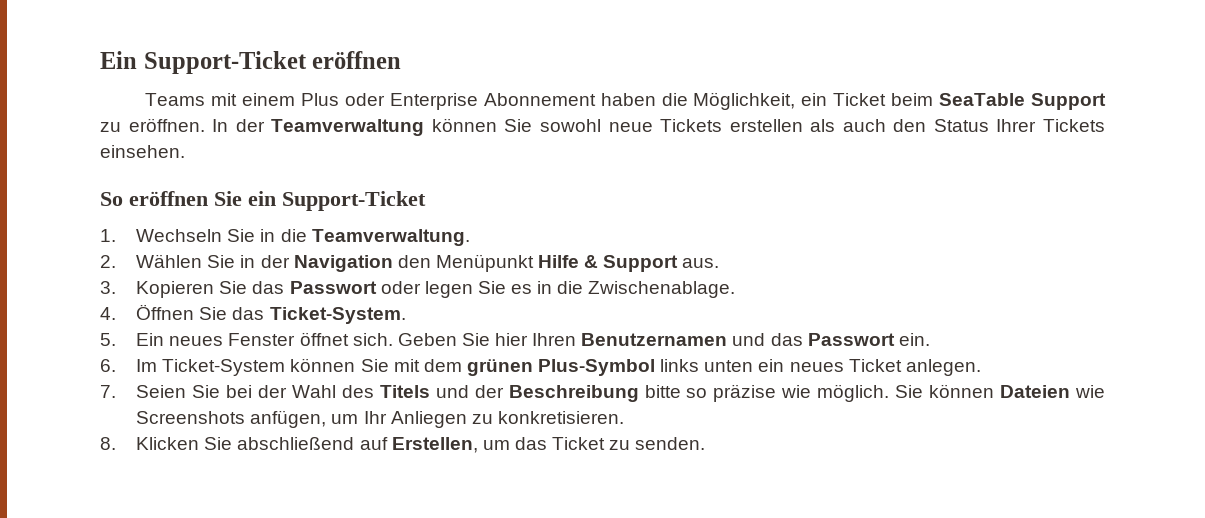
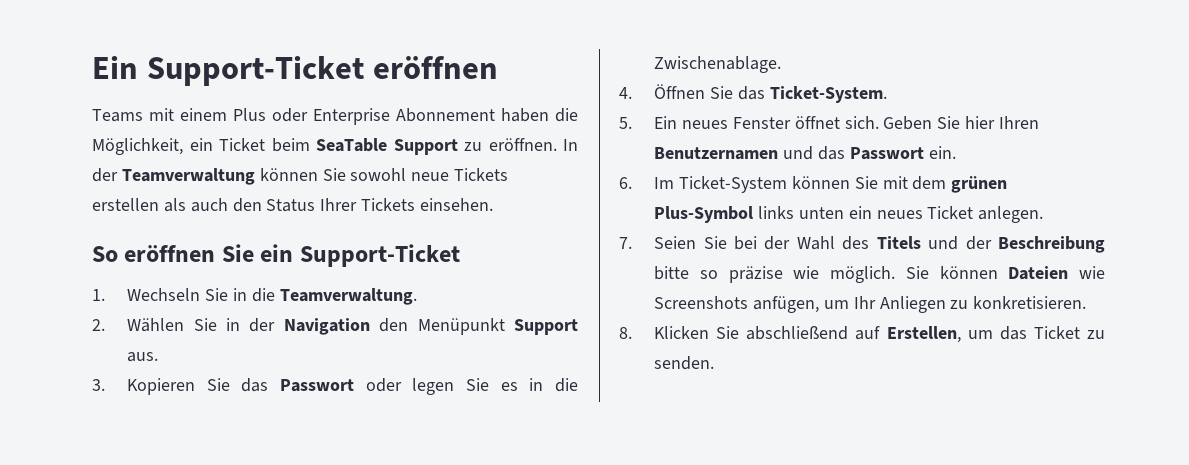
[538,255,599,268] Hilfe & -> (505, 326) none

